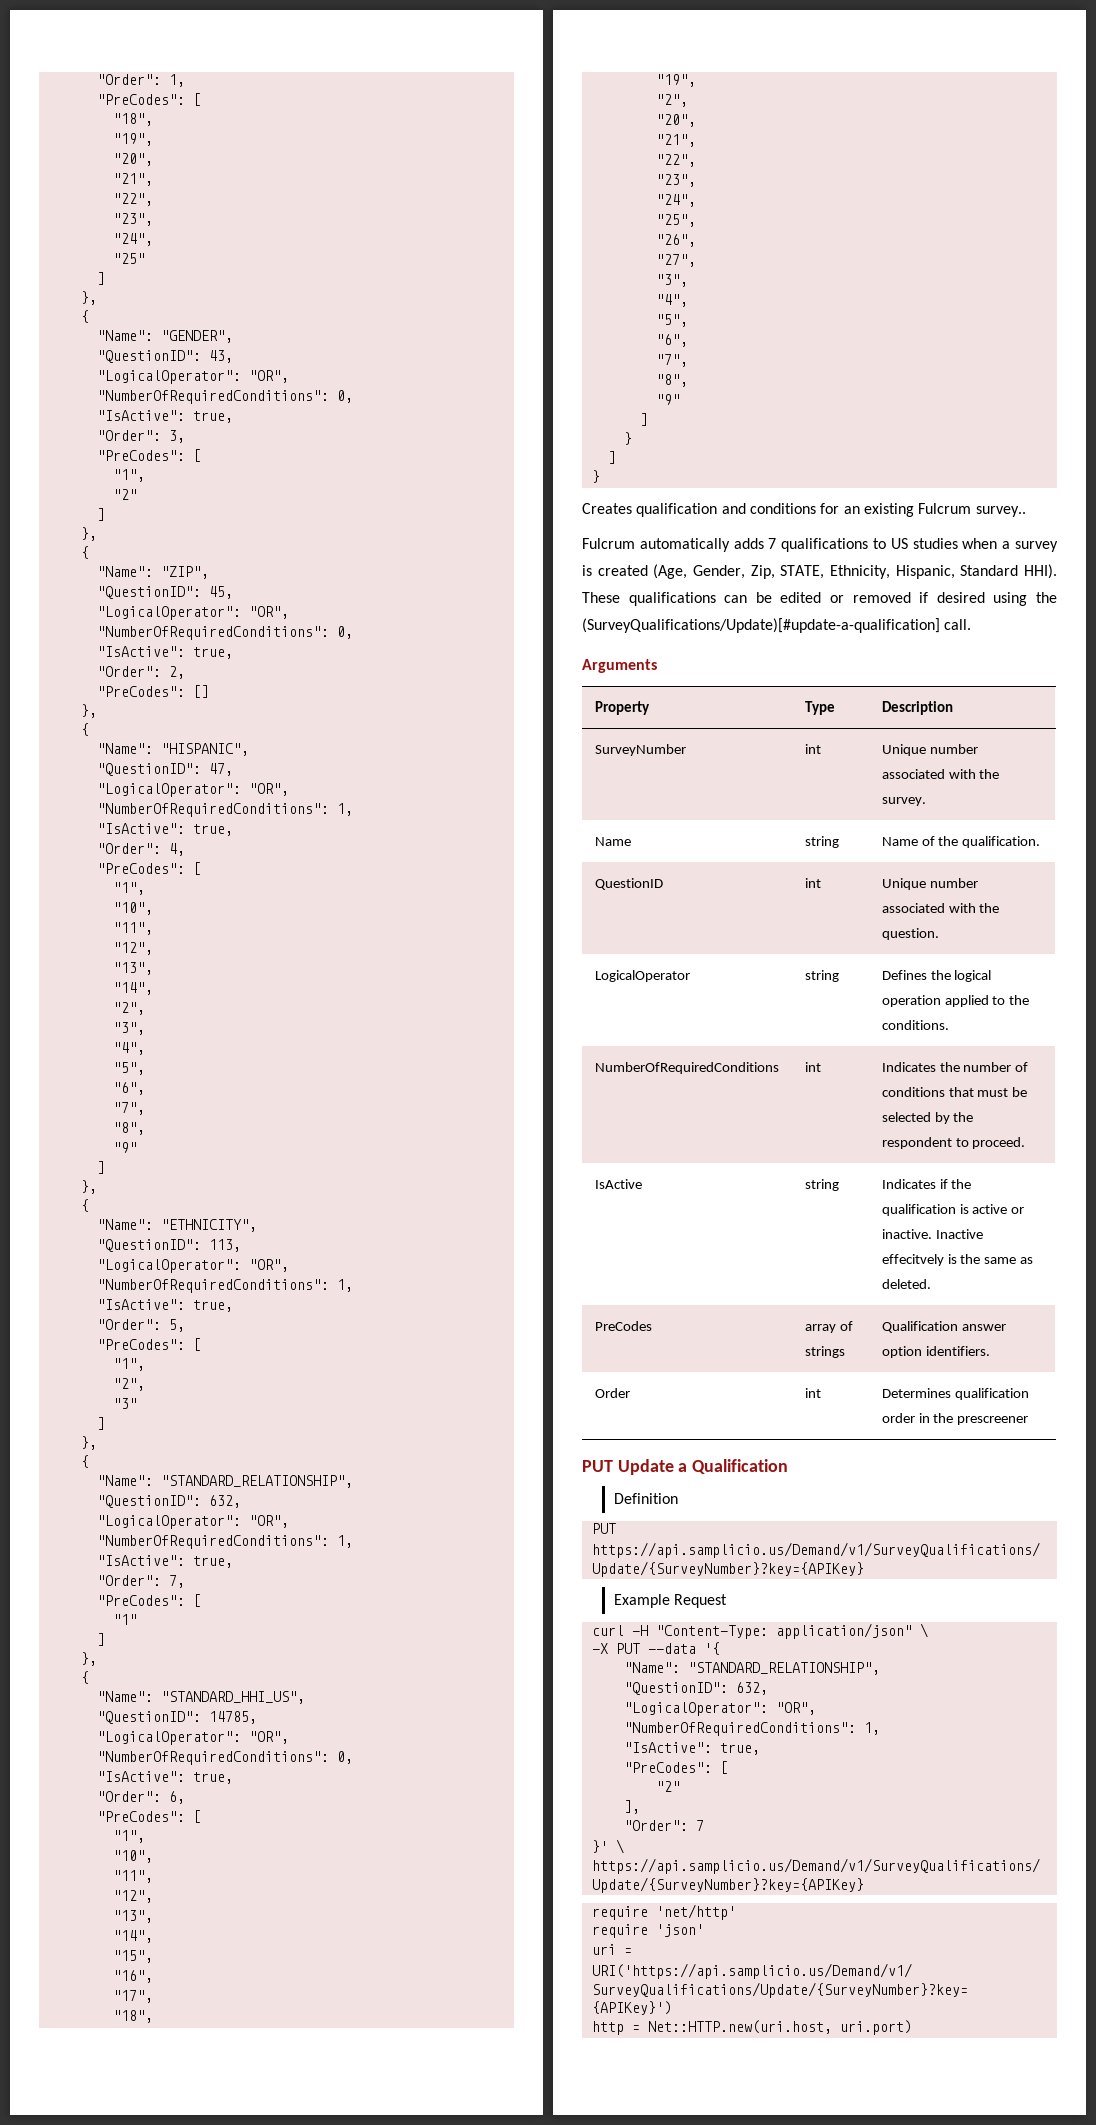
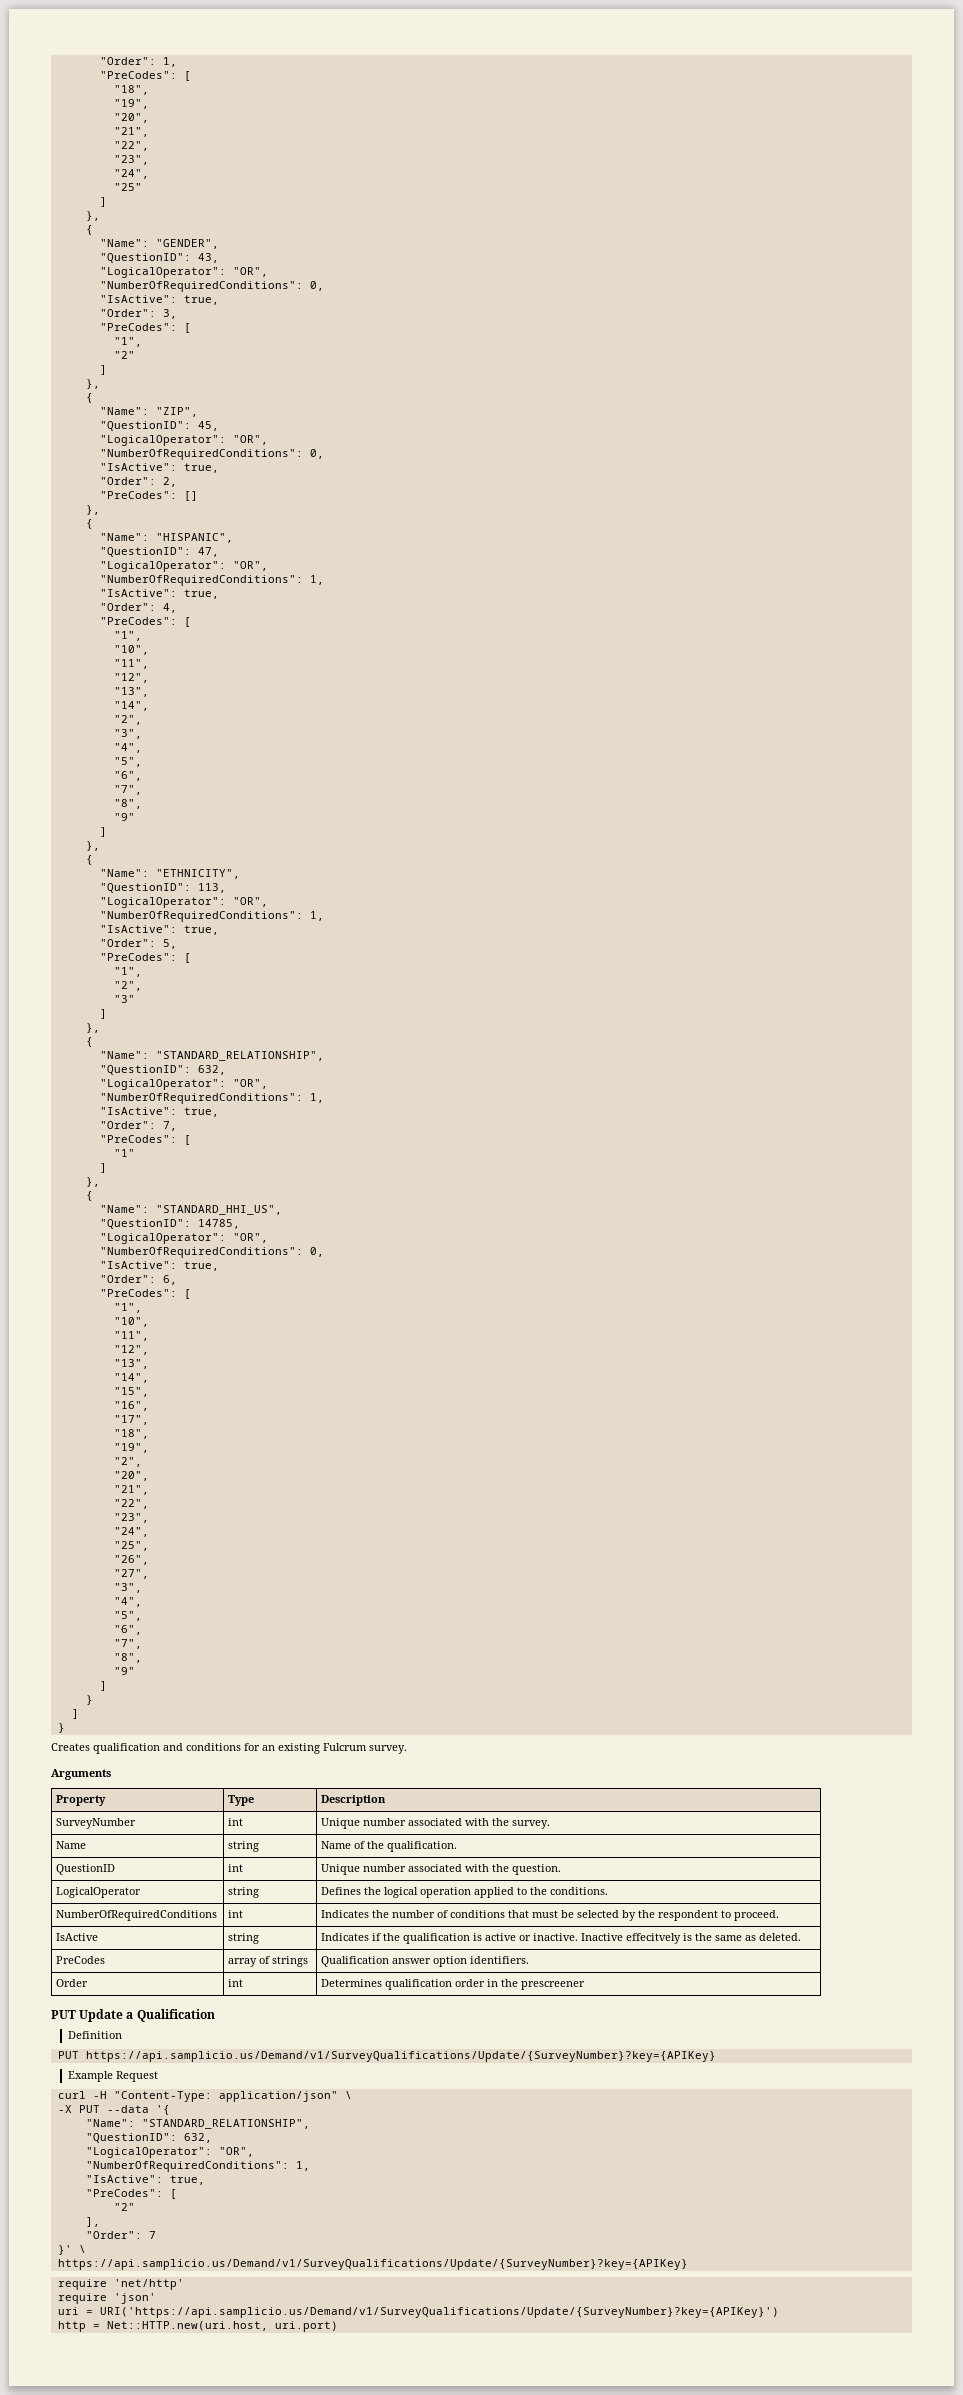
[975,506,1026,517] [582,538,1058,552] [582,564,1057,579] [582,592,1057,606] [582,618,972,633] survey.. // Fulcrum automatically adds 7 qualifications to US studies when a survey is created (Age, Gender, Zip, STATE, Ethnicity, Hispanic, Standard HHI). These qualifications can be edited or removed if desired using the (SurveyQualifications/Update)[#update-a-qualification] call. -> [369,1745,407,1754] survey.

